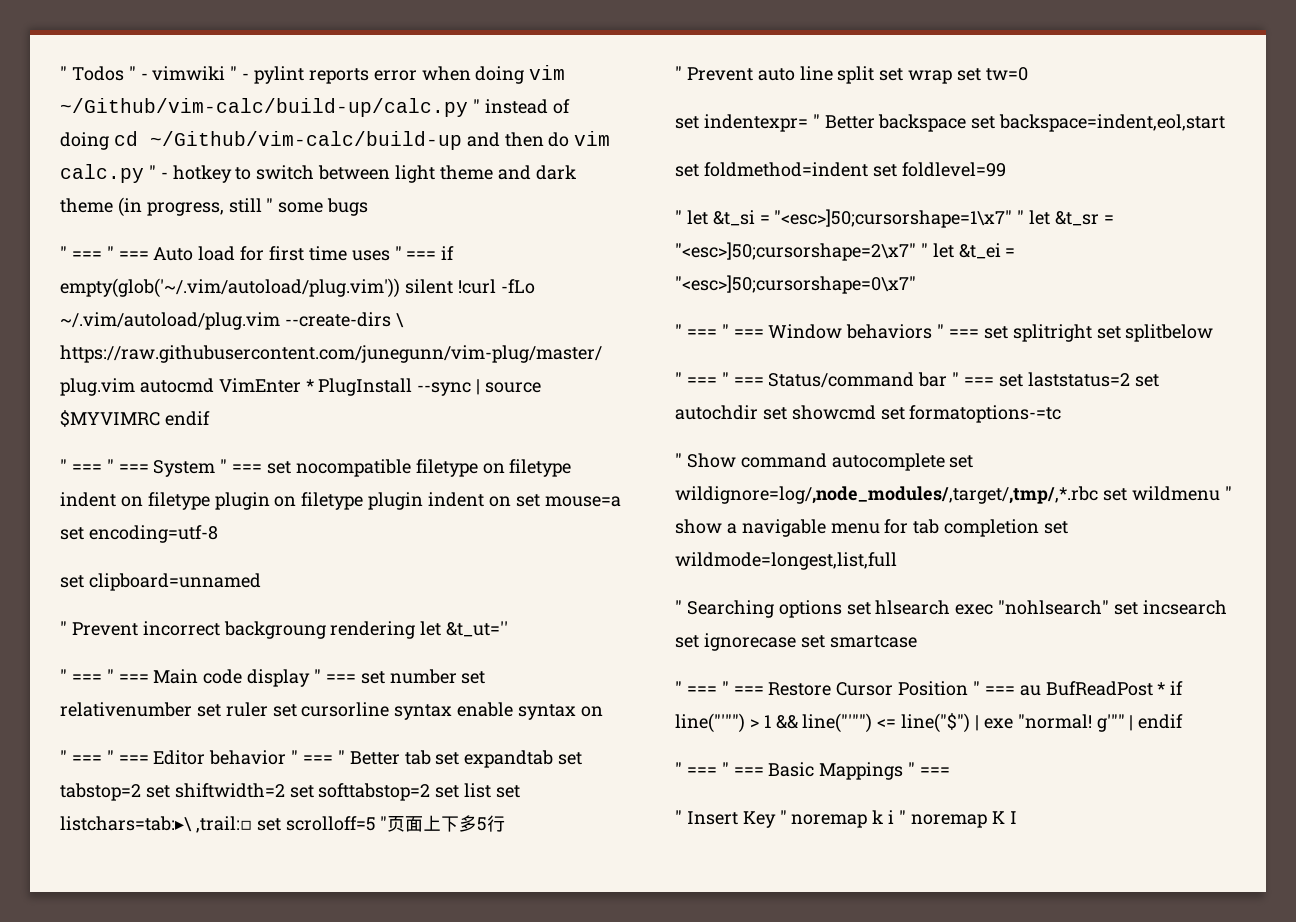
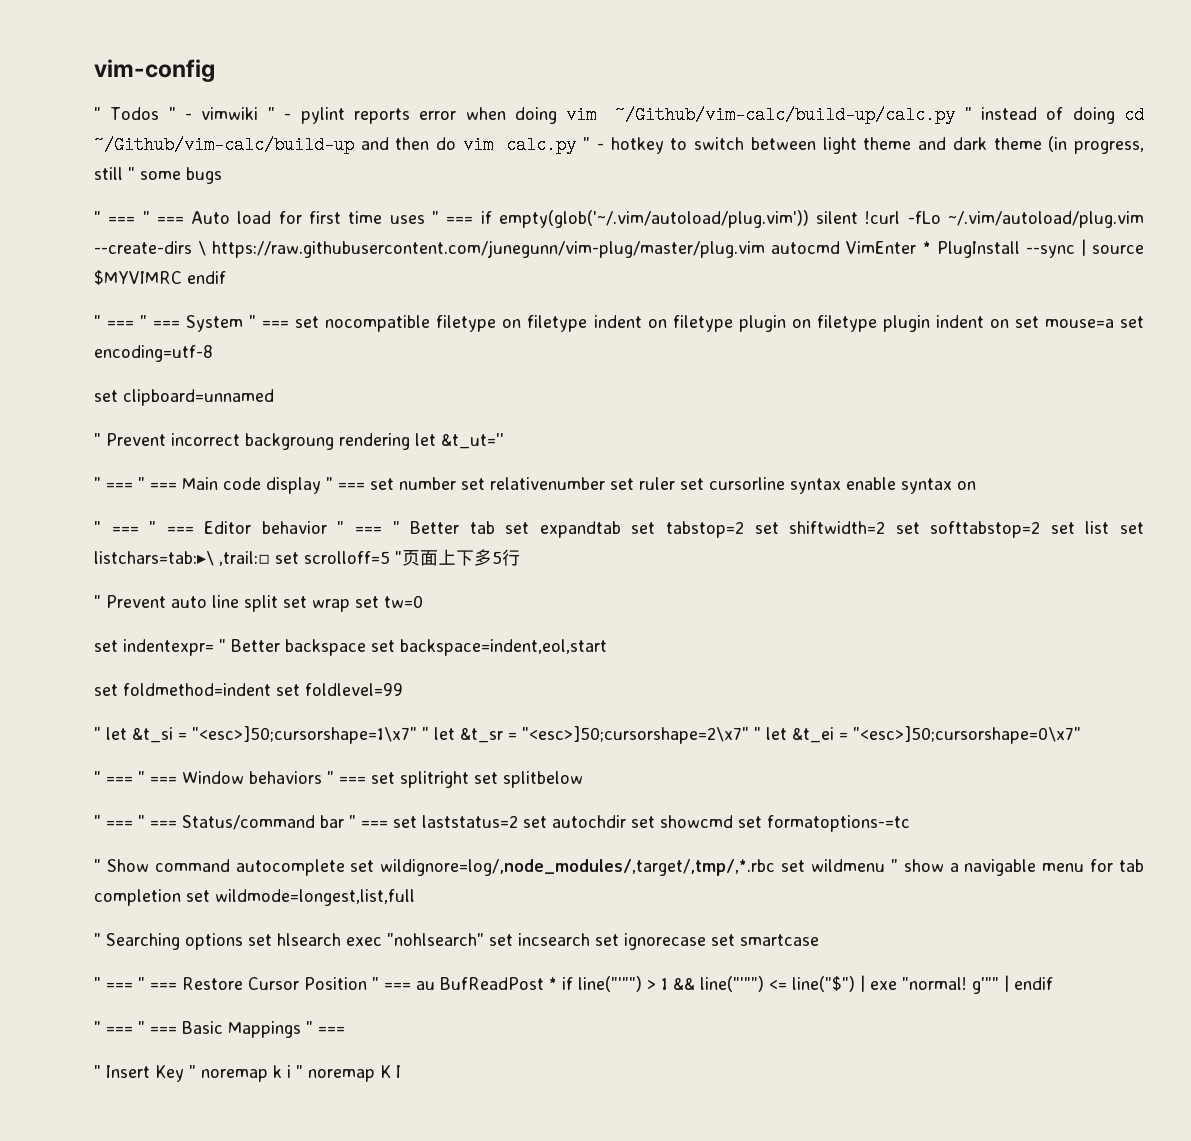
(60, 73) none -> [94,59,215,82] vim-config //

